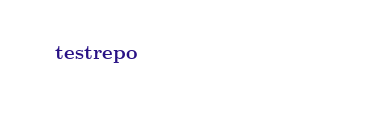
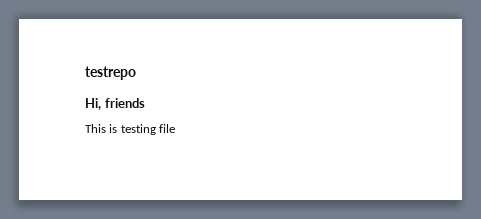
(138, 54) none -> [85,98,145,110] [85,124,176,135] // Hi, friends // This is testing file

